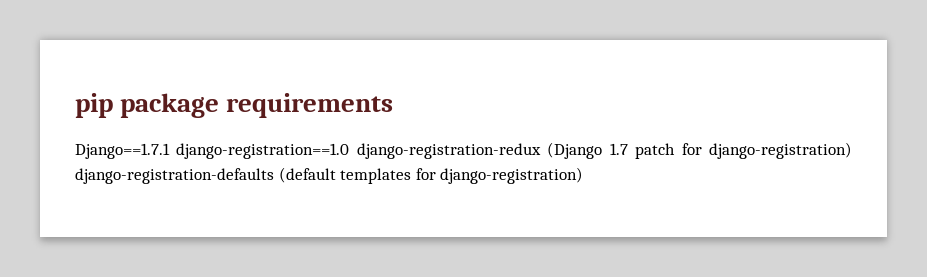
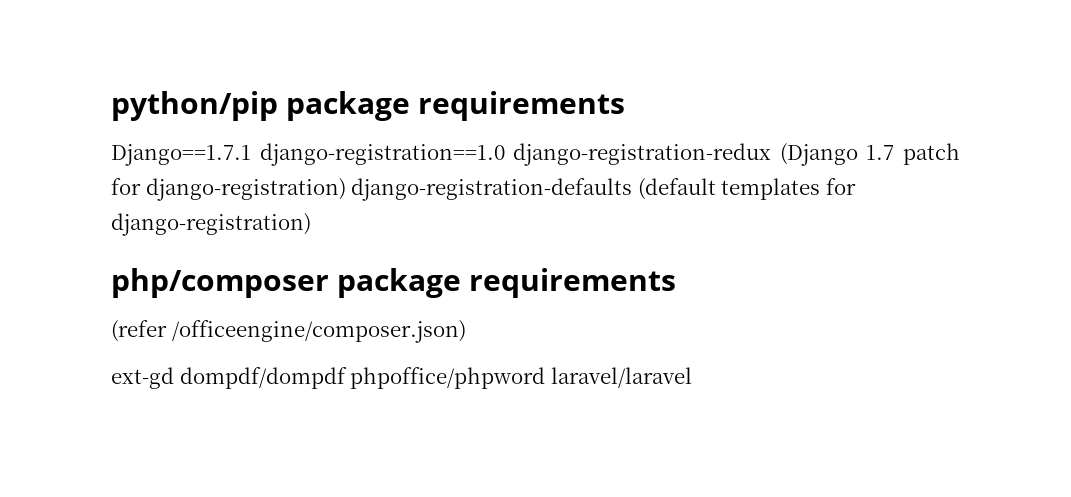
[75,93,113,118] pip -> [111,91,278,121] python/pip
(584, 175) none -> [111,268,676,298] [111,320,466,343] [111,367,692,389] // php/composer package requirements // (refer /officeengine/composer.json) // ext-gd dompdf/dompdf phpoffice/phpword laravel/laravel

